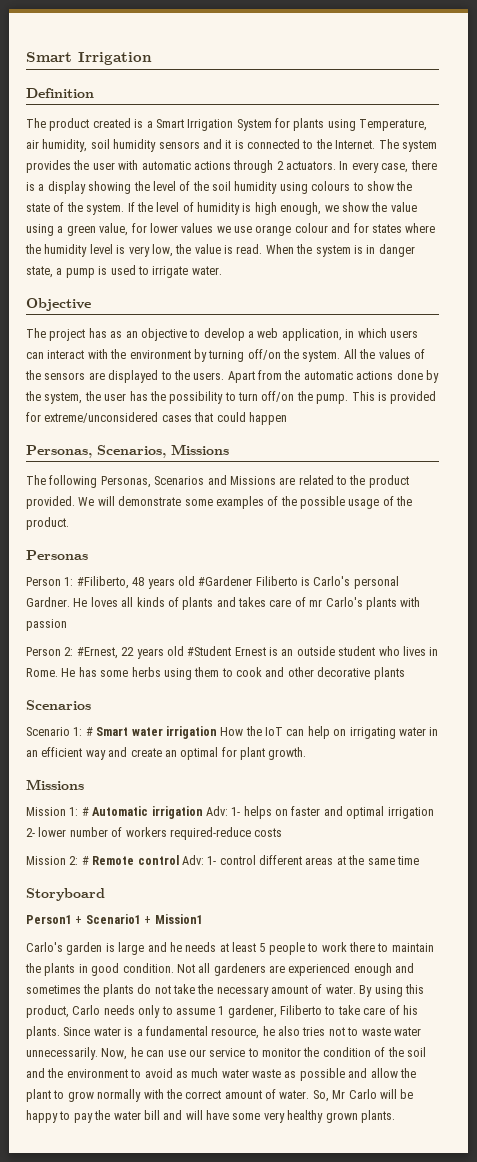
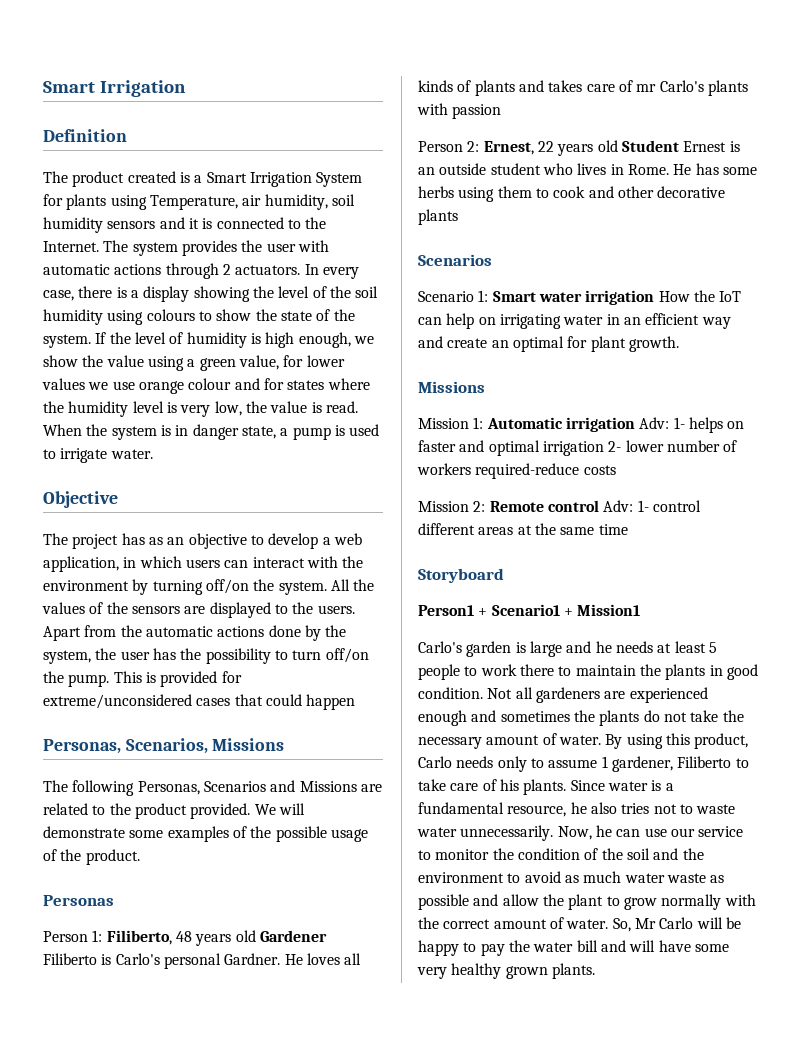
[76,576,129,589] #Filiberto, -> [106,930,172,945] Filiberto,
[198,576,253,586] #Gardener -> [259,930,327,942] Gardener
[76,647,118,659] #Ernest, -> [483,141,534,155] Ernest,
[187,646,232,656] #Student -> [621,140,679,152] Student
[85,727,93,736] # -> (489, 296) none
[81,807,89,816] # -> (484, 423) none
[81,856,89,865] # -> (486, 506) none

